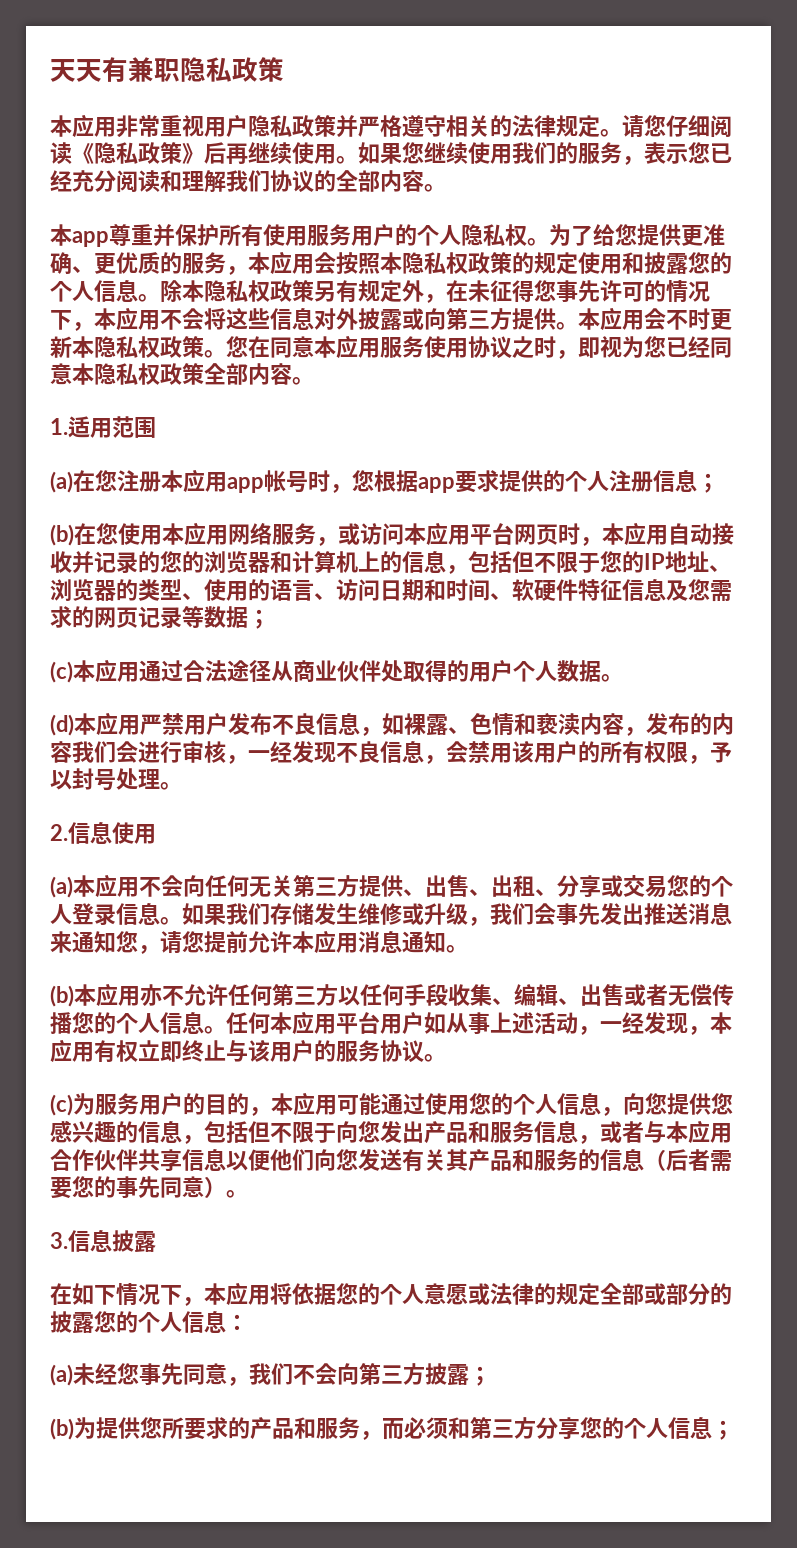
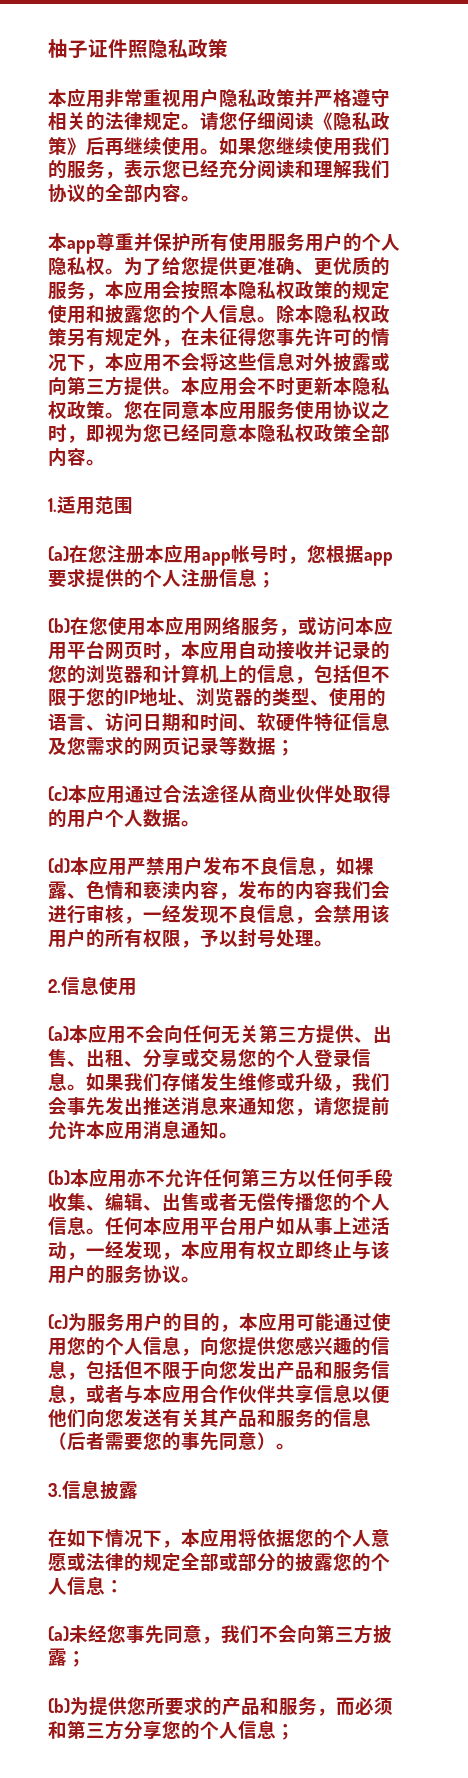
[50,57,180,82] 天天有兼职 -> [48,39,148,59] 柚子证件照

